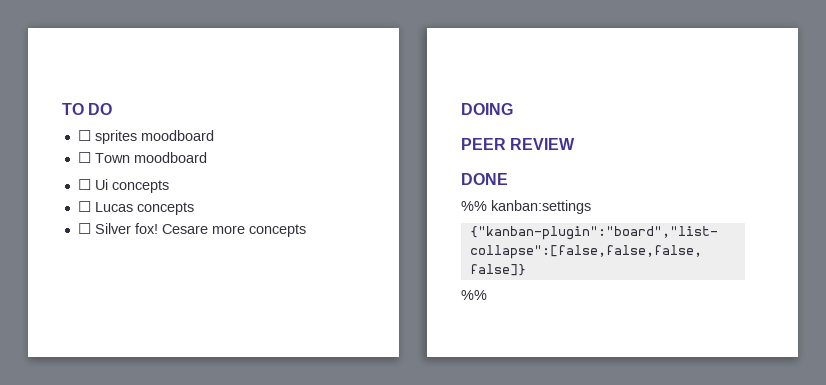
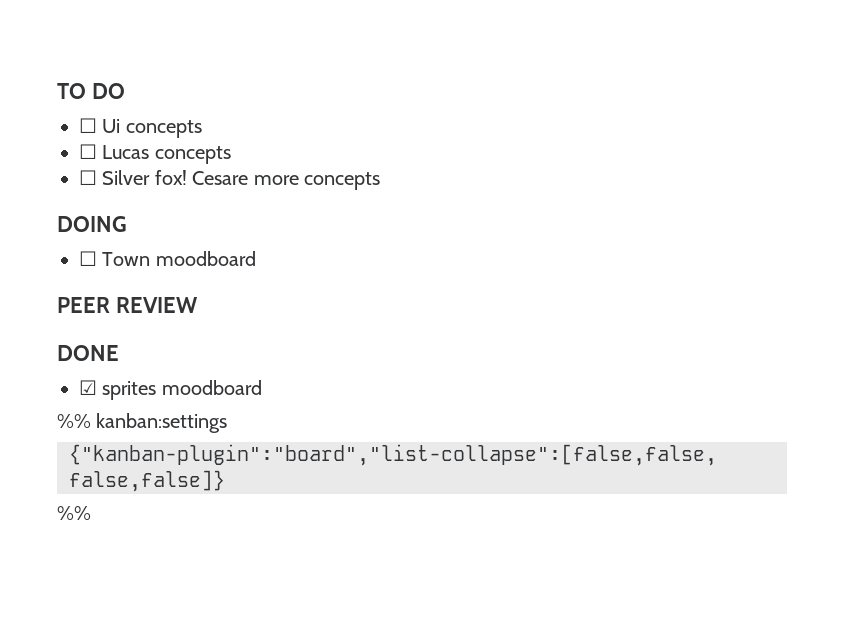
[77,130,214,144] [77,152,207,163] // ☐ sprites moodboard // ☐ Town moodboard -> (125, 91) none
(513, 109) none -> [79,251,256,266] // ☐ Town moodboard
(508, 179) none -> [79,380,262,400] // ☑ sprites moodboard

